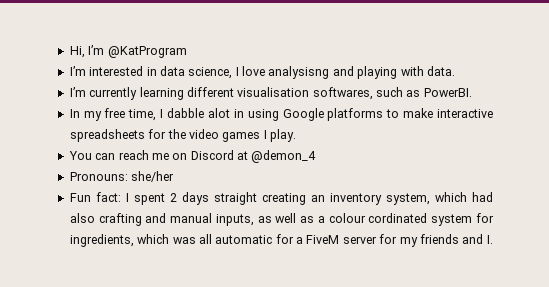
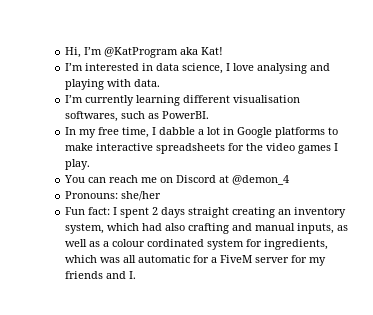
(187, 52) none -> [180,47,224,55] aka Kat!
[268,66,330,79] analysisng -> [257,63,308,74] analysing
[207,108,279,121] alot in using -> [198,127,235,135] a lot in

